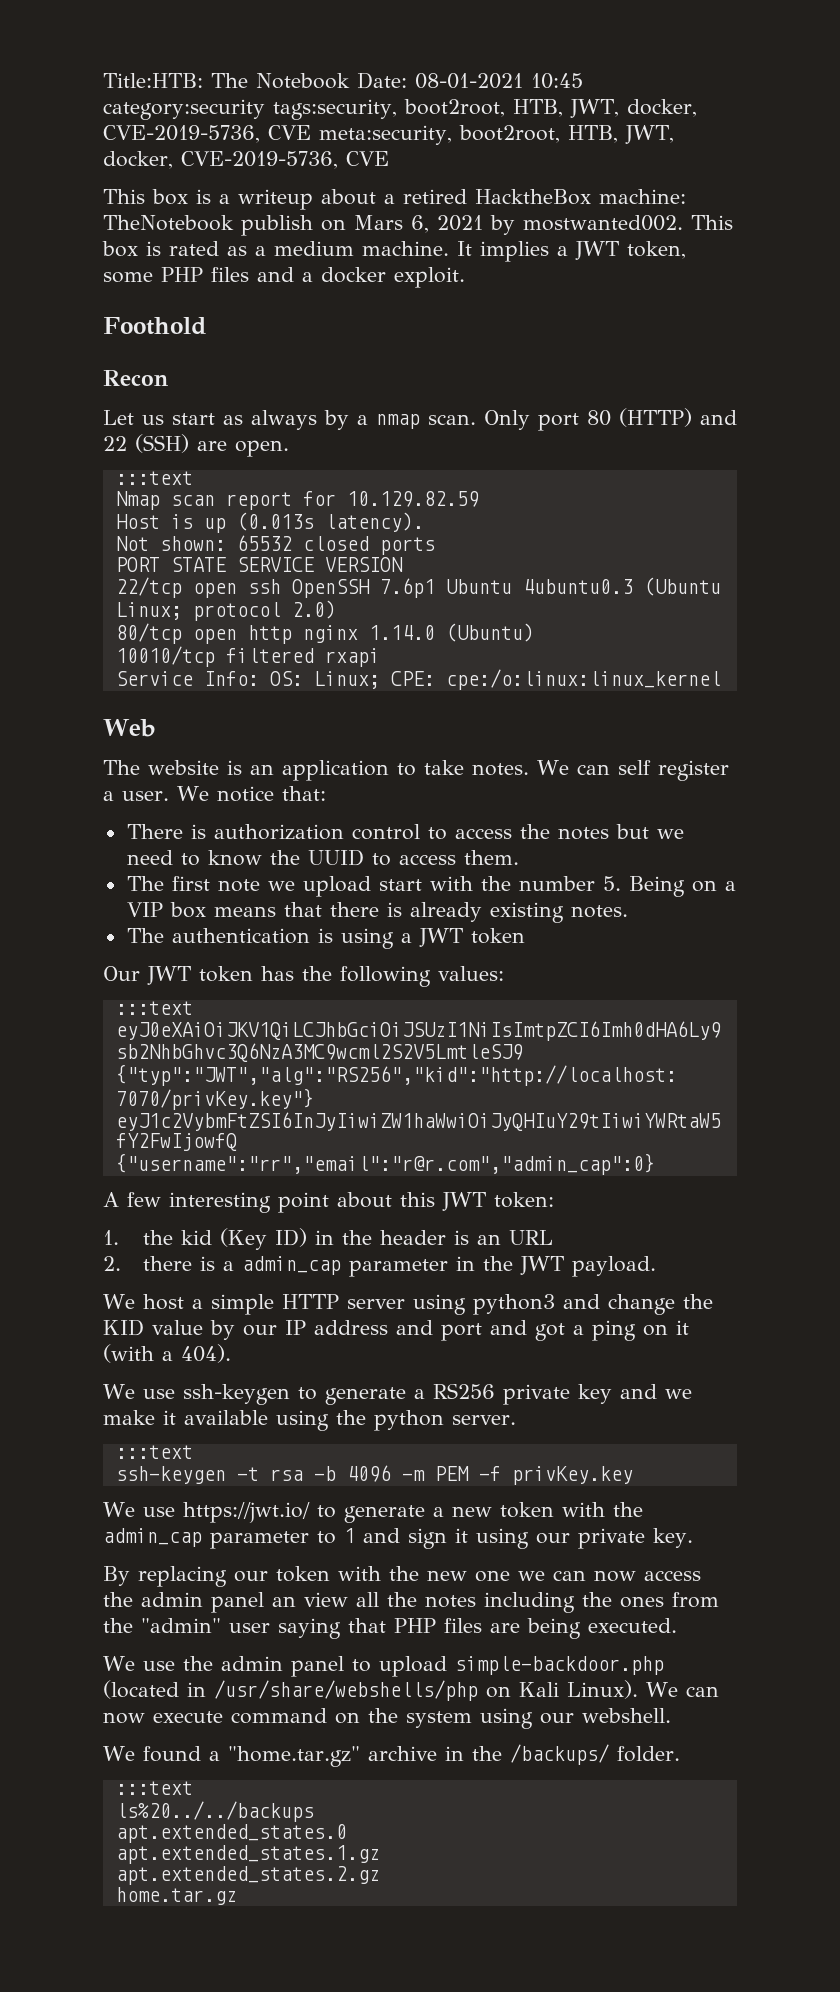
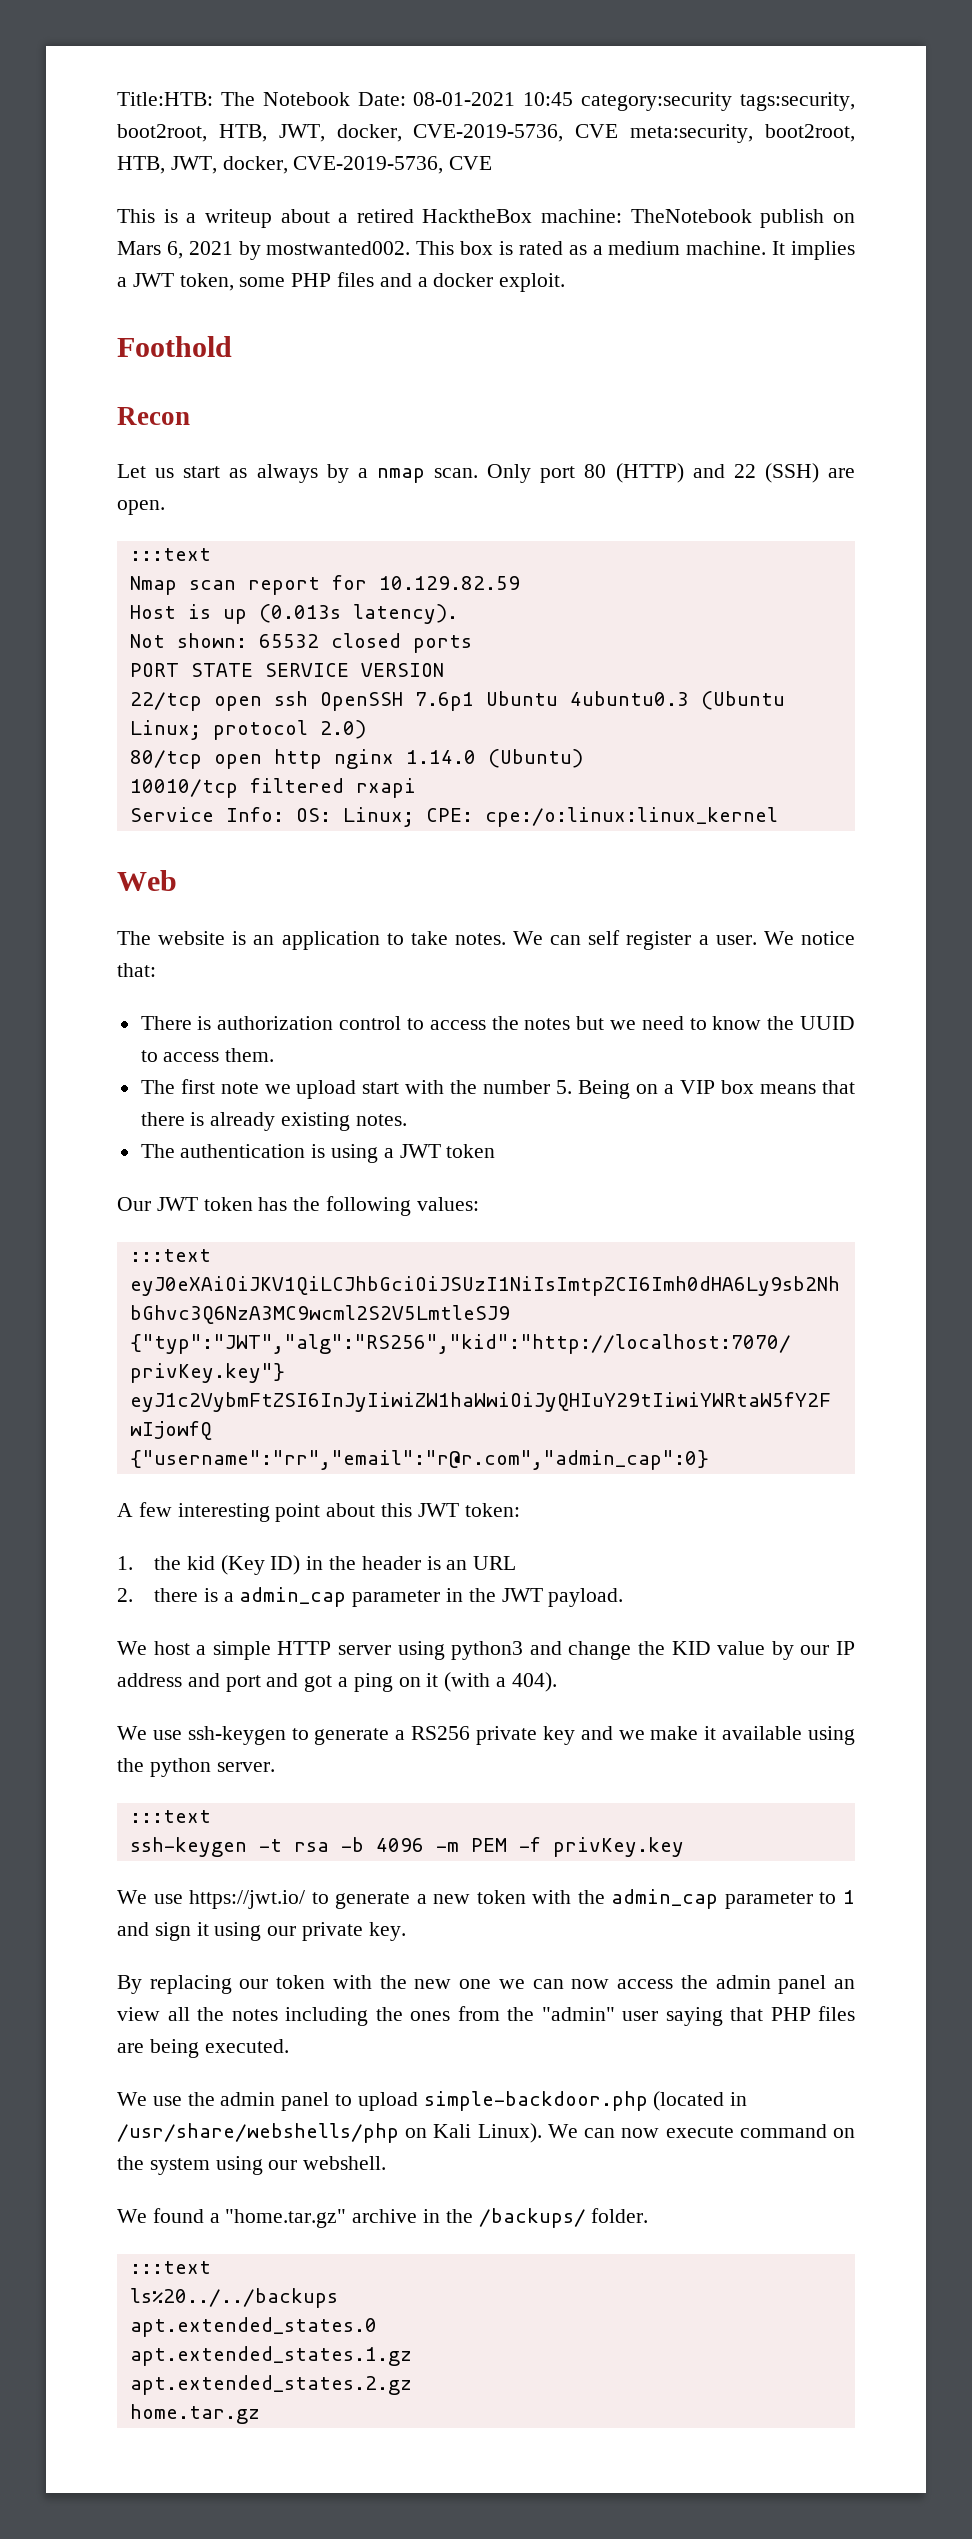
[152,189,188,205] box -> (155, 216) none

